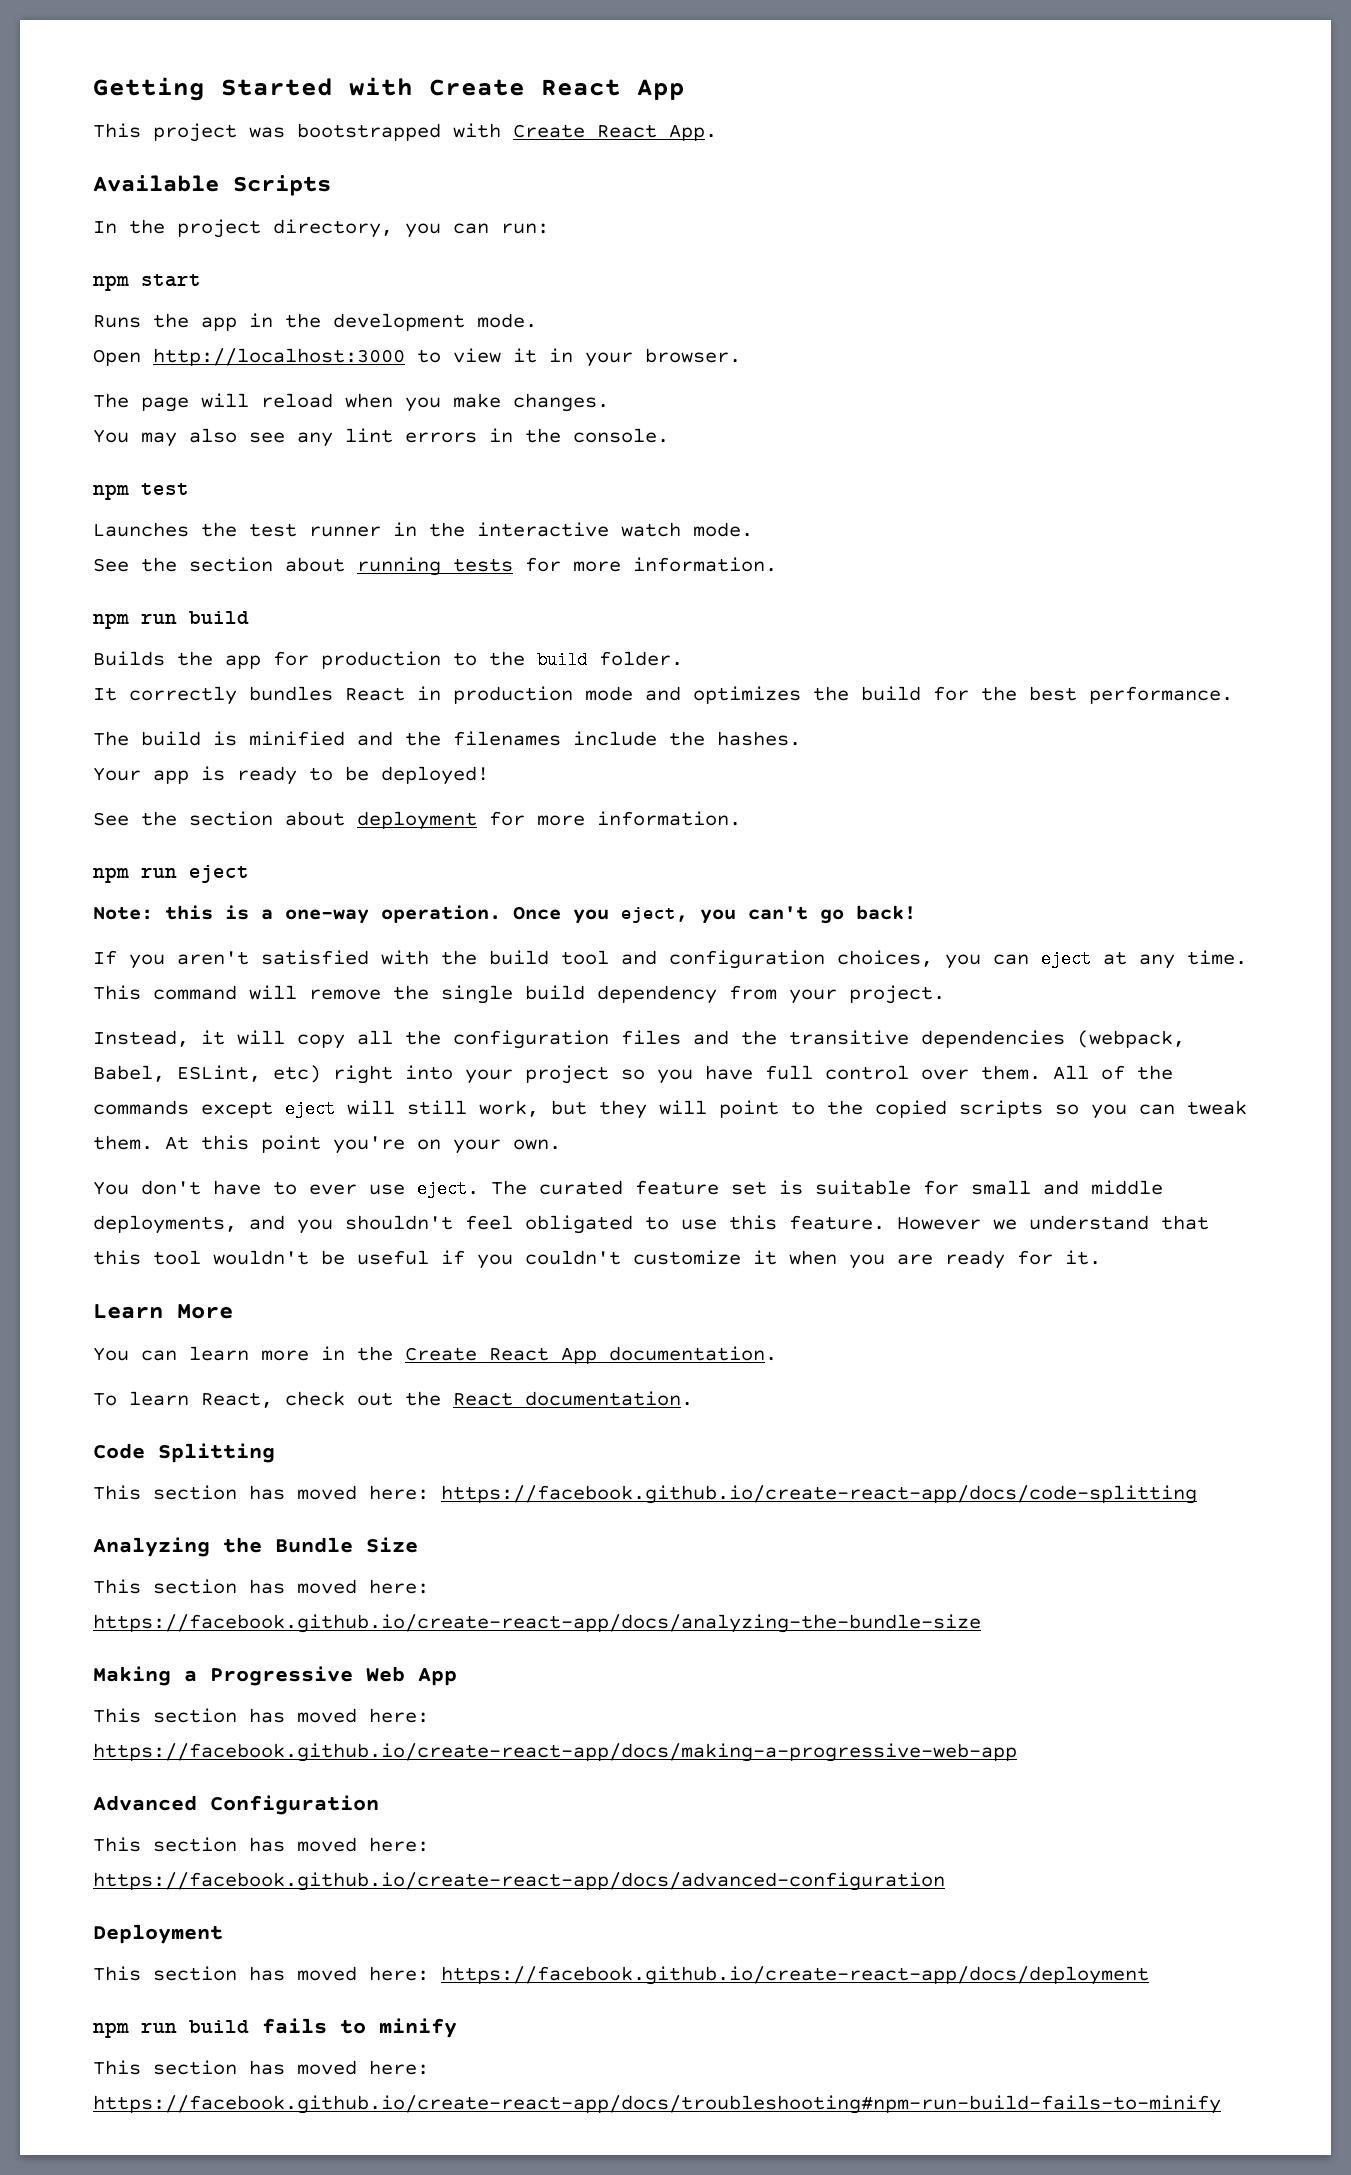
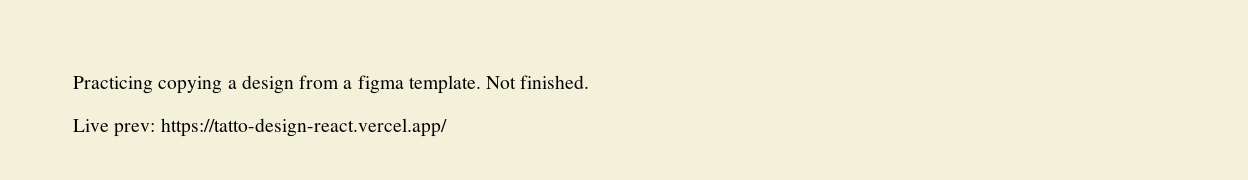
[93,77,685,101] [93,123,717,142] [93,175,331,196] [93,219,549,238] [93,274,201,291] [93,313,537,331] [93,348,741,367] [93,393,609,412] [93,428,669,447] [93,483,189,500] [93,522,753,537] [93,557,777,576] [93,611,249,629] [93,651,683,669] [93,686,1233,705] [93,731,801,746] [93,766,489,785] [93,811,741,830] [93,865,249,883] [93,905,916,924] [93,950,1247,969] [93,985,945,1004] [93,1030,1185,1049] [93,1065,1173,1084] [93,1100,1247,1119] [93,1135,561,1154] [93,1180,1163,1198] [93,1215,1209,1234] [93,1250,1101,1269] [93,1304,233,1319] [93,1346,777,1364] [93,1391,693,1408] [93,1443,275,1463] [93,1485,1197,1504] [93,1537,418,1557] [93,1579,429,1594] [93,1614,981,1633] [93,1666,457,1686] [93,1708,429,1723] [93,1743,1017,1762] [93,1795,379,1815] [93,1837,429,1852] [93,1872,945,1891] [93,1924,223,1944] [93,1966,1149,1985] [93,2018,457,2038] [93,2060,429,2075] [93,2095,1221,2114] Getting Started with Create React App // This project was bootstrapped with Create React App. // Available Scripts // In the project directory, you can run: // npm start // Runs the app in the development mode. // Open http://localhost:3000 to view it in your browser. // The page will reload when you make changes. // You may also see any lint errors in the console. // npm test // Launches the test runner in the interactive watch mode. // See the section about running tests for more information. // npm run build // Builds the app for production to the build folder. // It correctly bundles React in production mode and optimizes the build for the best performance. // The build is minified and the filenames include the hashes. // Your app is ready to be deployed! // See the section about deployment for more information. // npm run eject // Note: this is a one-way operation. Once you eject, you can't go back! // If you aren't satisfied with the build tool and configuration choices, you can eject at any time. This command will remove the single build dependency from your project. // Instead, it will copy all the configuration files and the transitive dependencies (webpack, Babel, ESLint, etc) right into your project so you have full control over them. All of the commands except eject will still work, but they will point to the copied scripts so you can tweak them. At this point you're on your own. // You don't have to ever use eject. The curated feature set is suitable for small and middle deployments, and you shouldn't feel obligated to use this feature. However we understand that this tool wouldn't be useful if you couldn't customize it when you are ready for it. // Learn More // You can learn more in the Create React App documentation. // To learn React, check out the React documentation. // Code Splitting // This section has moved here: https://facebook.github.io/create-react-app/docs/code-splitting // Analyzing the Bundle Size // This section has moved here: https://facebook.github.io/create-react-app/docs/analyzing-the-bundle-size // Making a Progressive Web App // This section has moved here: https://facebook.github.io/create-react-app/docs/making-a-progressive-web-app // Advanced Configuration // This section has moved here: https://facebook.github.io/create-react-app/docs/advanced-configuration // Deployment // This section has moved here: https://facebook.github.io/create-react-app/docs/deployment // npm run build fails to minify // This section has moved here: https://facebook.github.io/create-react-app/docs/troubleshooting#npm-run-build-fails-to-minify -> [73,75,590,94] [73,118,447,137] Practicing copying a design from a figma template. Not finished. // Live prev: https://tatto-design-react.vercel.app/

